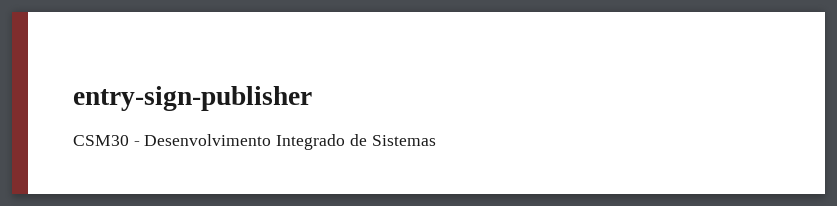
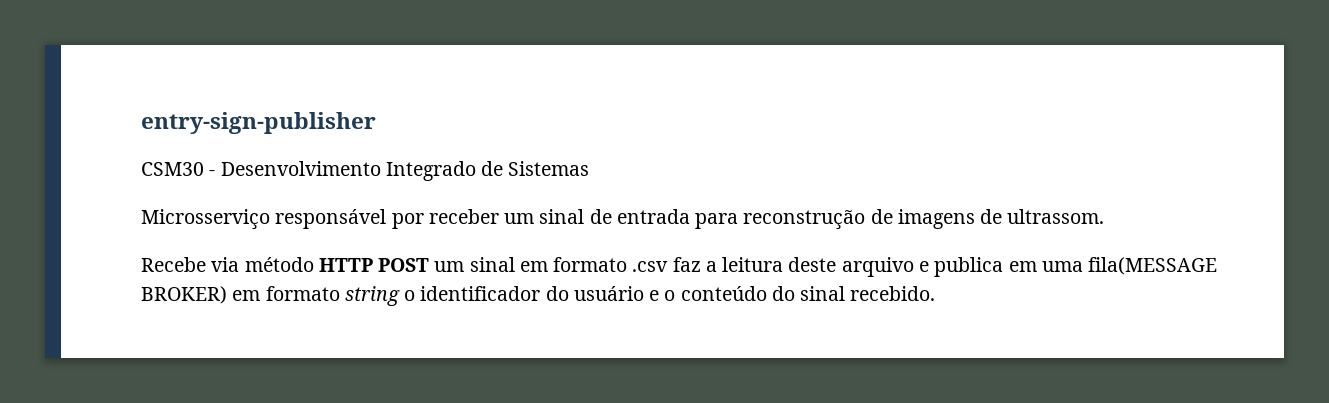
(436, 140) none -> [141,209,1105,230] [141,257,1218,277] [141,286,936,306] // Microsserviço responsável por receber um sinal de entrada para reconstrução de imagens de ultrassom. // Recebe via método HTTP POST um sinal em formato .csv faz a leitura deste arquivo e publica em uma fila(MESSAGE BROKER) em formato string o identificador do usuário e o conteúdo do sinal recebido.

